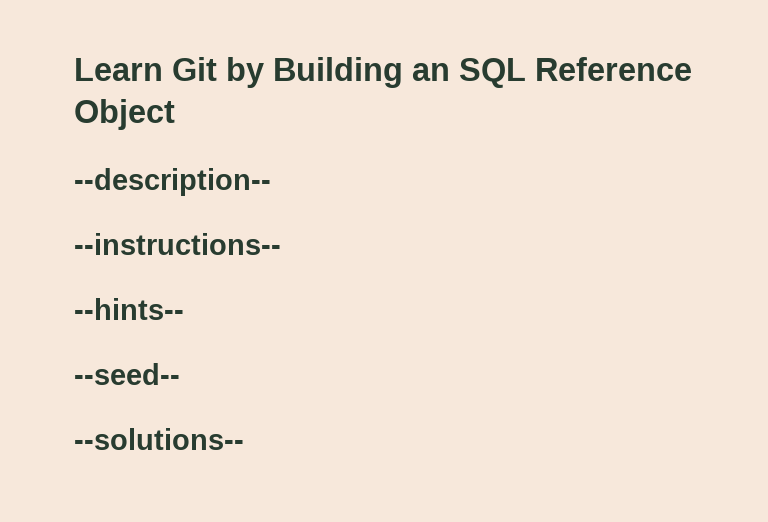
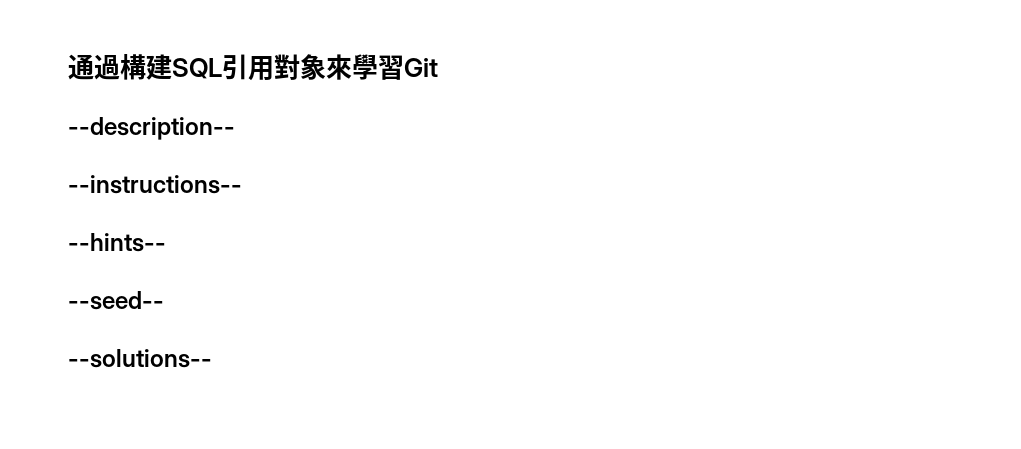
[74,57,692,88] [74,99,175,130] Learn Git by Building an SQL Reference Object -> [68,54,438,81] 通過構建SQL引用對象來學習Git

